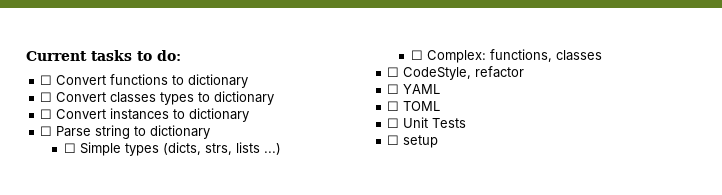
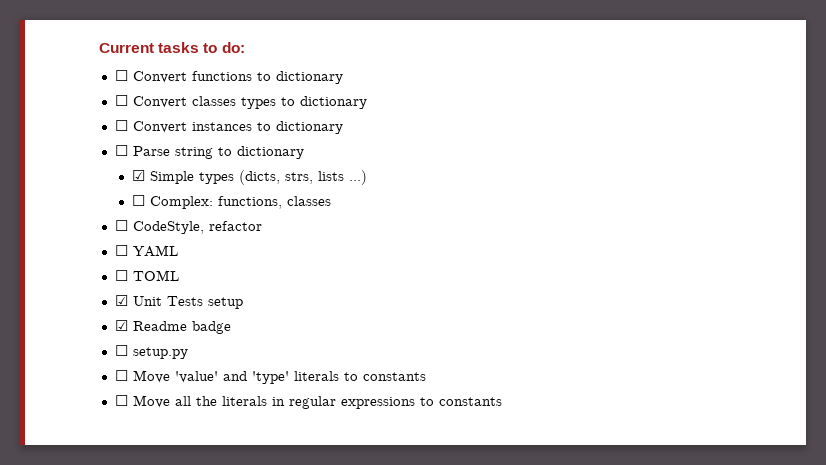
[63,143,76,153] ☐ -> [132,170,146,181] ☑
[387,118,400,128] ☐ -> [114,295,128,306] ☑
[387,135,439,148] // ☐ setup -> [207,297,243,309] [114,320,231,334] [114,345,188,359] [114,370,426,384] [114,395,502,409] setup // ☑ Readme badge // ☐ setup.py // ☐ Move 'value' and 'type' literals to constants // ☐ Move all the literals in regular expressions to constants

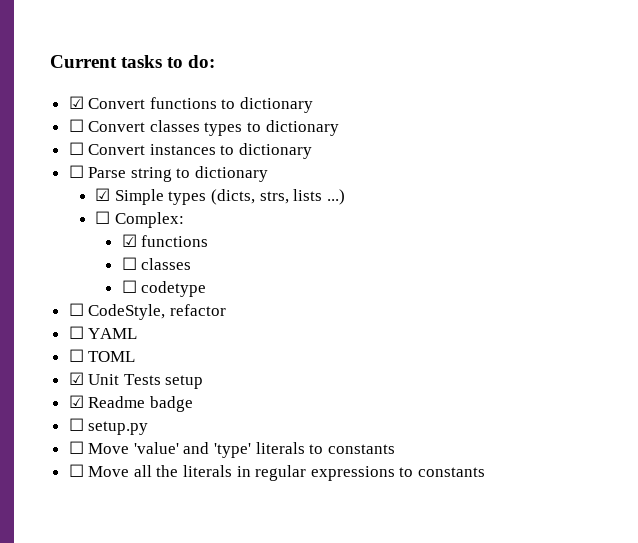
[114,70,128,81] ☐ -> [68,96,84,109] ☑
[218,196,332,209] functions, classes -> [121,234,209,247] [121,257,192,270] [121,280,207,297] // ☑ functions // ☐ classes // ☐ codetype

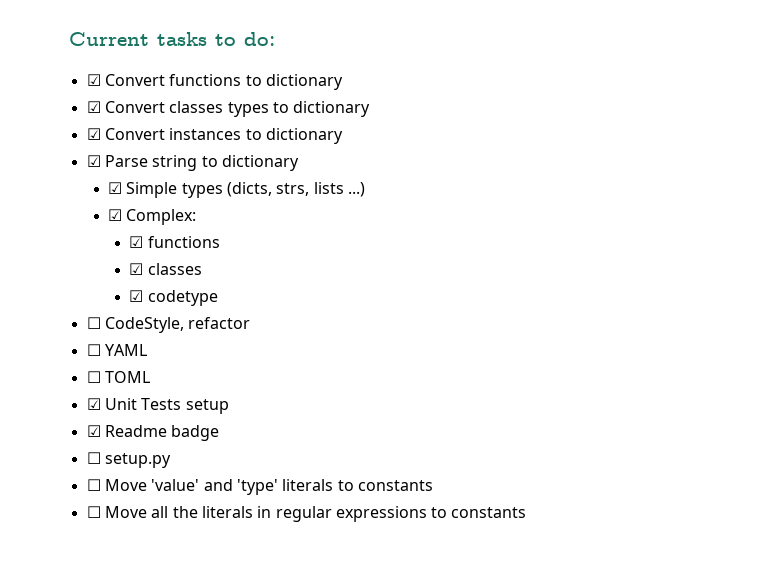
[68,119,84,132] ☐ -> [86,101,101,113] ☑
[68,142,84,155] ☐ -> [86,128,101,140] ☑
[68,165,84,178] ☐ -> [86,155,101,167] ☑
[95,211,111,224] ☐ -> [107,209,122,221] ☑
[121,257,137,270] ☐ -> [129,263,144,275] ☑
[121,280,137,293] ☐ -> [129,290,144,302] ☑

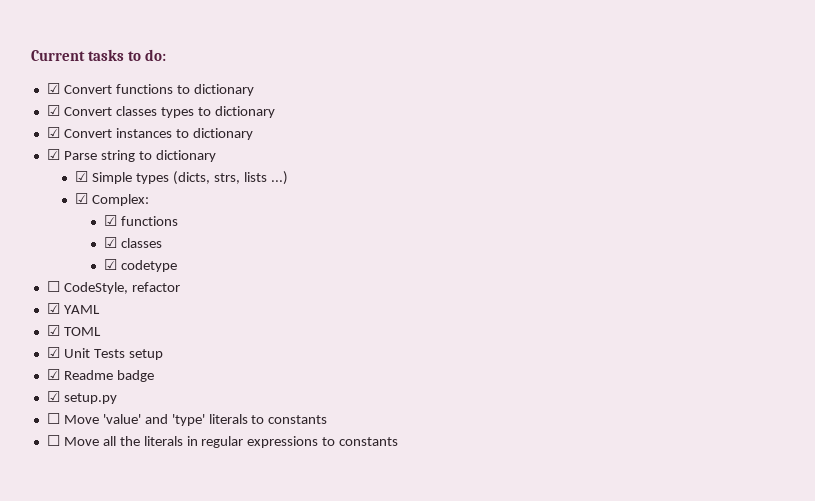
[86,344,101,356] ☐ -> [46,303,60,314] ☑
[86,371,101,383] ☐ -> [46,325,60,336] ☑
[86,452,101,464] ☐ -> [46,391,60,402] ☑

